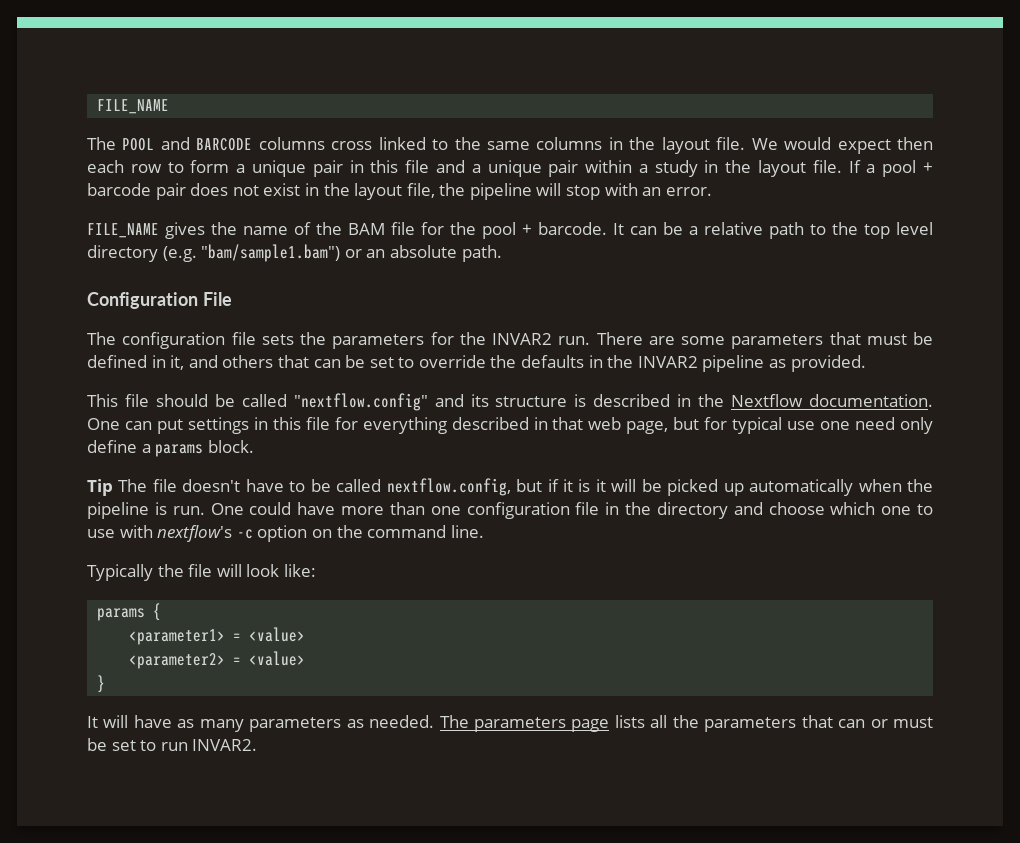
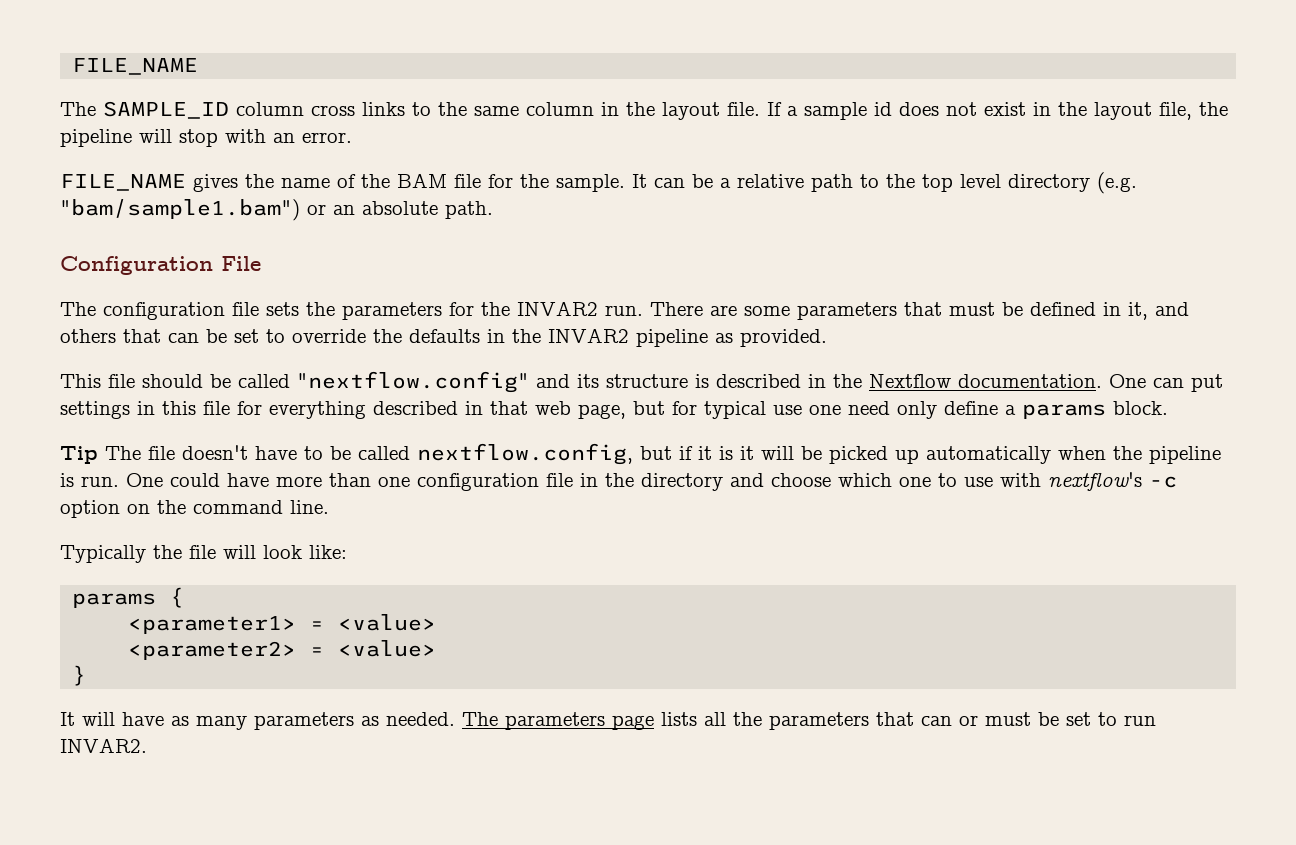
[122,137,934,154] [87,160,698,177] POOL and BARCODE columns cross linked to the same columns in the layout file. We would expect then each row to form a unique pair in this file and a unique pair within a study -> [103,101,594,119] SAMPLE_ID column cross links to the same column
[882,160,933,177] [87,183,186,200] pool + barcode pair -> [804,102,892,120] sample id
[482,222,607,239] pool + barcode. -> [556,174,625,192] sample.

